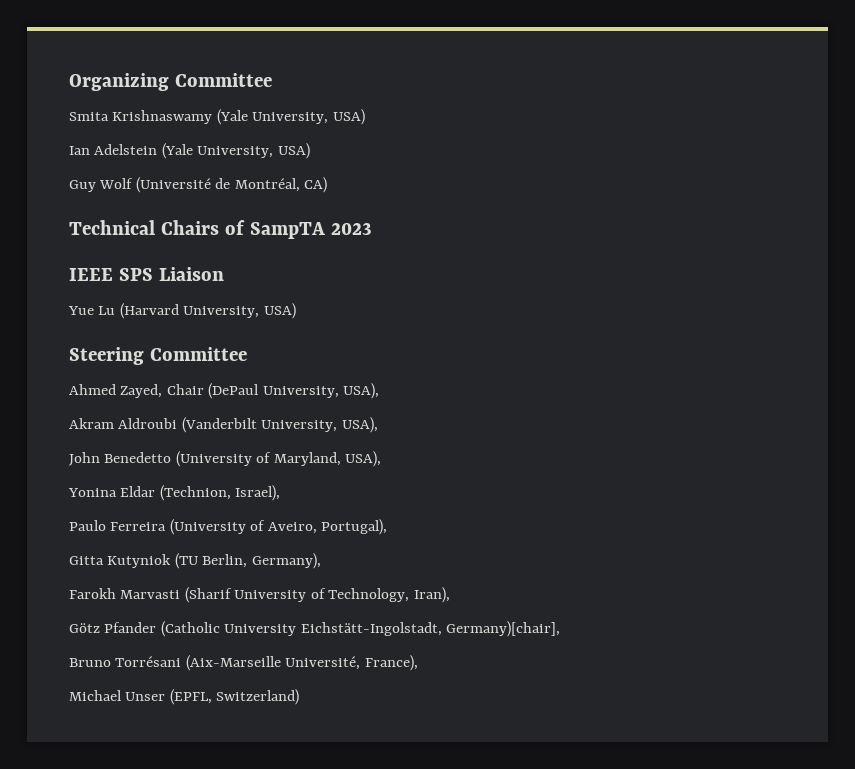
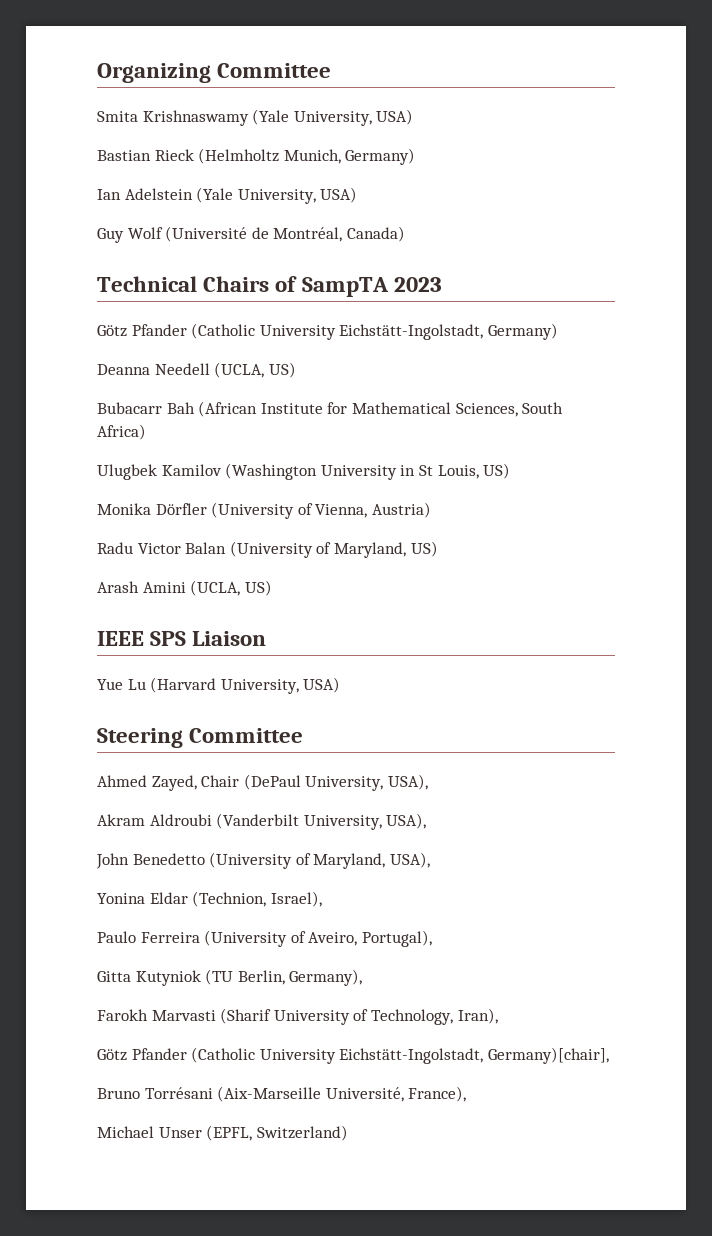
(365, 117) none -> [97,148,416,165] // Bastian Rieck (Helmholtz Munich, Germany)
[304,177,328,193] CA) -> [346,226,405,242] Canada)
(372, 228) none -> [97,323,558,340] [97,362,296,378] [97,401,564,417] [97,424,146,440] [97,463,511,480] [97,502,431,519] [97,541,438,558] [97,580,272,596] // Götz Pfander (Catholic University Eichstätt-Ingolstadt, Germany) // Deanna Needell (UCLA, US) // Bubacarr Bah (African Institute for Mathematical Sciences, South Africa) // Ulugbek Kamilov (Washington University in St Louis, US) // Monika Dörfler (University of Vienna, Austria) // Radu Victor Balan (University of Maryland, US) // Arash Amini (UCLA, US)

